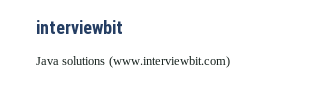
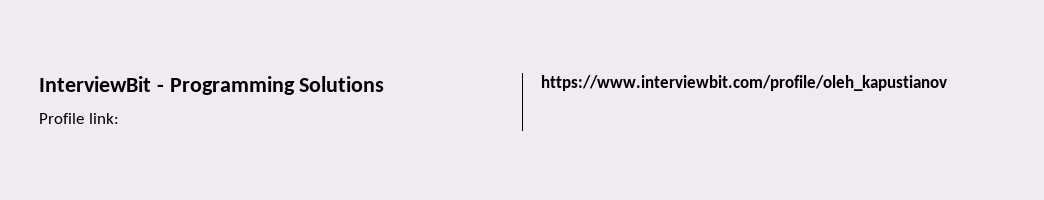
[36,20,123,34] [36,56,230,68] interviewbit // Java solutions (www.interviewbit.com) -> [39,76,385,95] [39,113,119,124] [541,75,947,91] InterviewBit - Programming Solutions // Profile link: https://www.interviewbit.com/profile/oleh_kapustianov

